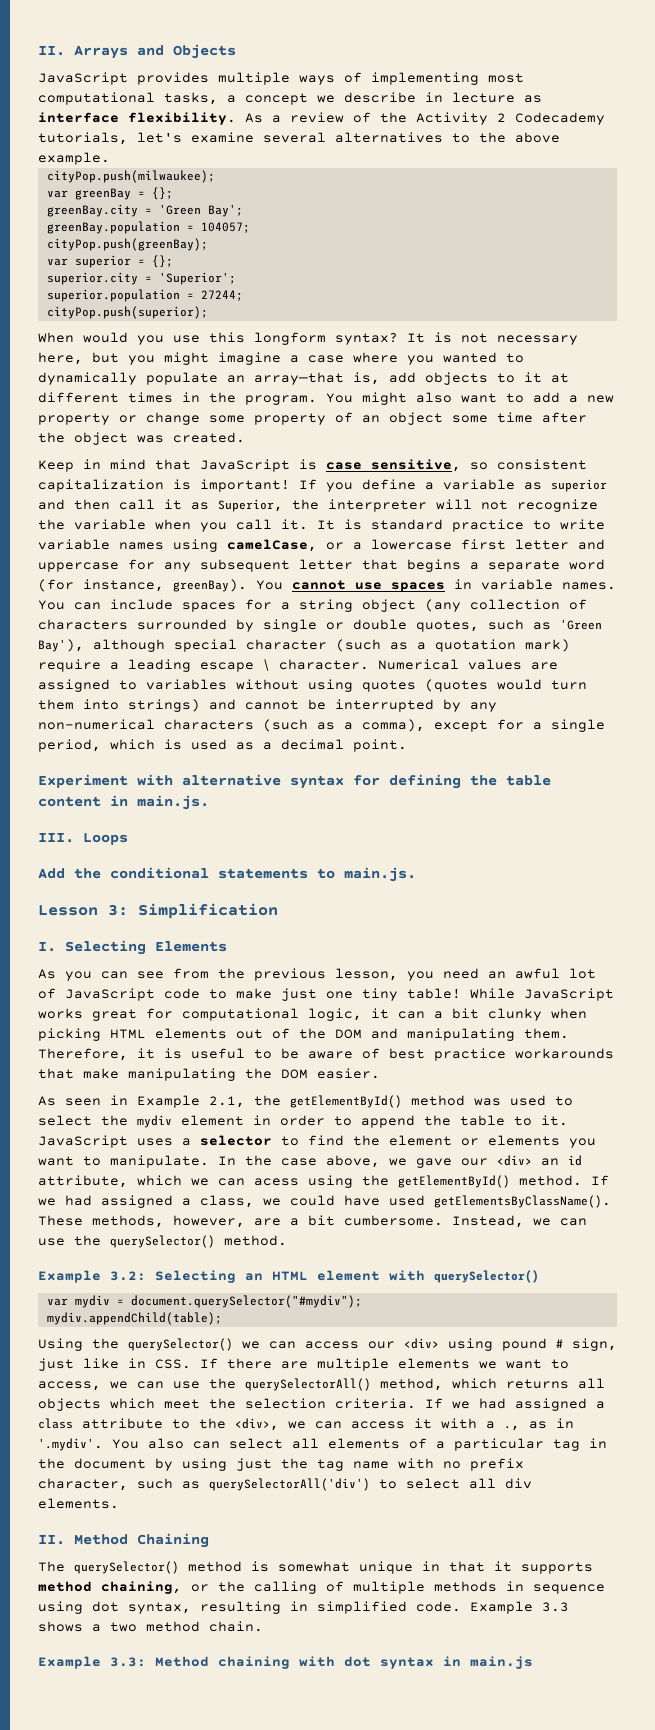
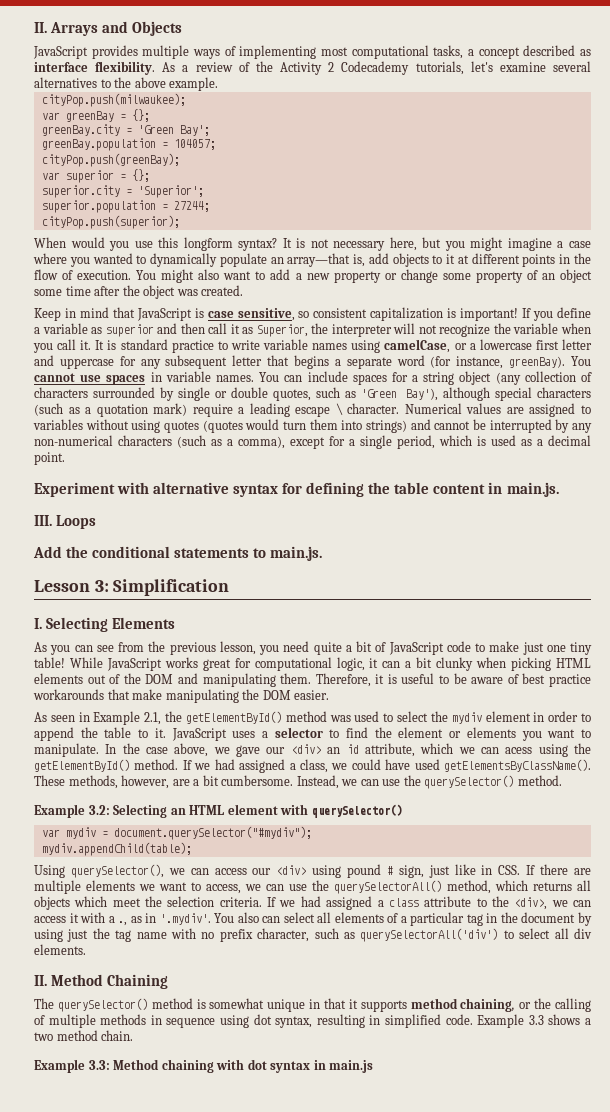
[317,92,515,103] we describe in lecture -> [523,45,576,56] described
[128,392,317,405] times in the program. -> [522,253,591,267] [34,269,132,280] points in the flow of execution.
[246,639,327,650] character -> [537,387,591,398] characters
[488,968,596,979] an awful lot -> [313,641,372,655] quite a bit
[92,1338,233,1351] the querySelector() -> [70,864,164,878] querySelector(),

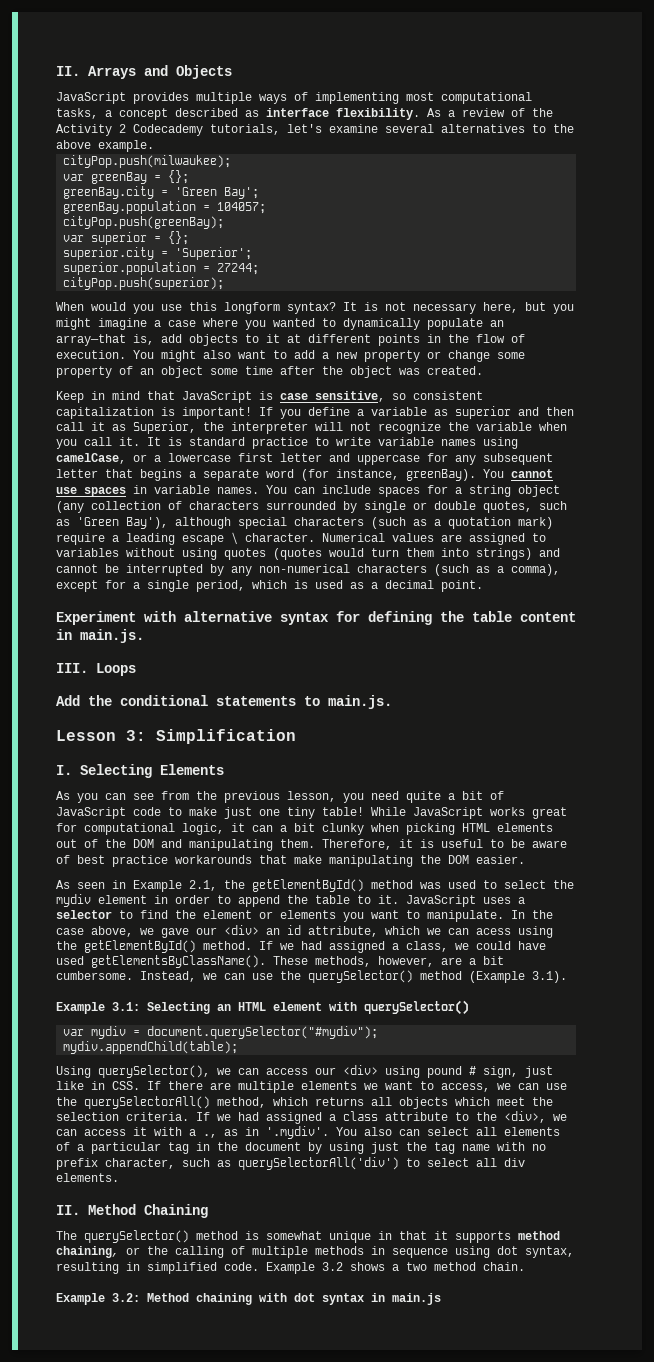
[517,775,562,786] [34,804,110,818] method. // Example 3.2: -> [420,971,567,983] [56,1002,140,1014] method (Example 3.1). // Example 3.1:
[528,1015,544,1025] 3.3 -> [322,1262,343,1271] 3.2
[88,1060,110,1070] 3.3: -> [112,1293,140,1302] 3.2:

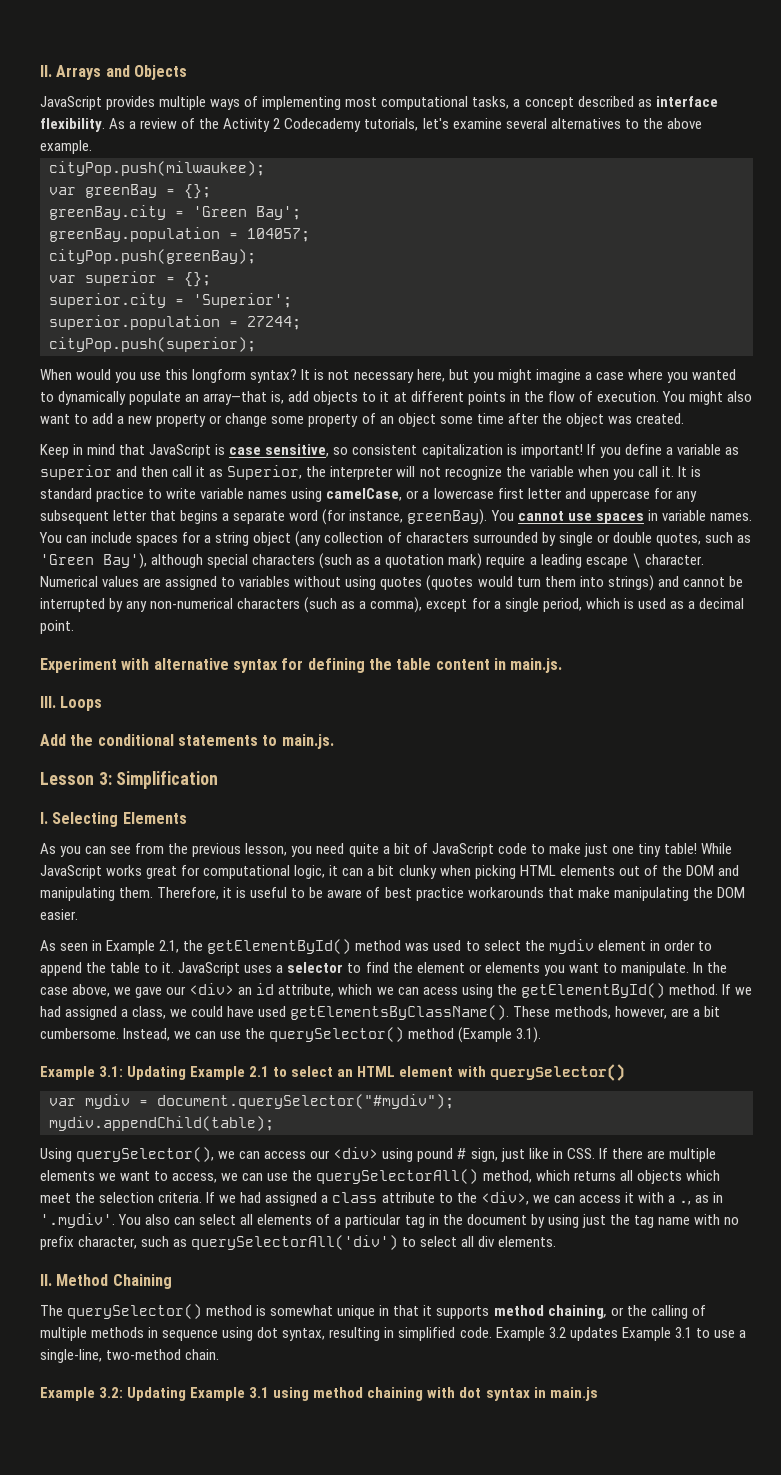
[147,1002,210,1014] Selecting -> [127,1066,334,1080] Updating Example 2.1 to select
[350,1262,525,1271] [56,1293,189,1305] shows a two method chain. // Example 3.2: Method -> [569,1327,746,1341] [40,1349,220,1363] [40,1387,364,1401] updates Example 3.1 to use a single-line, two-method chain. // Example 3.2: Updating Example 3.1 using method

